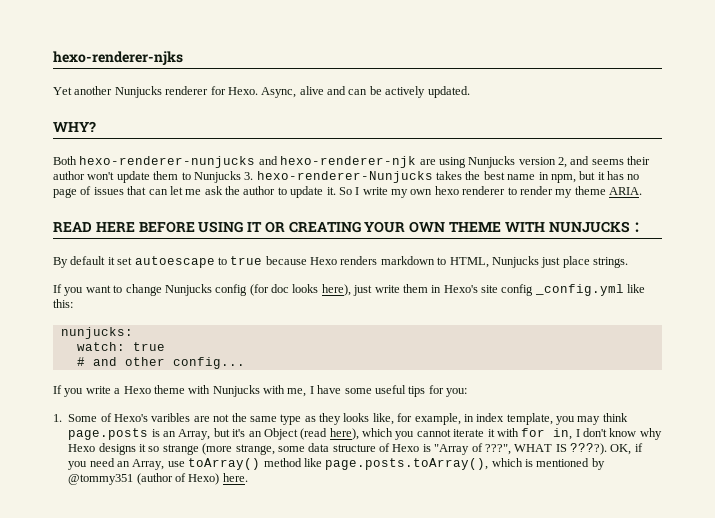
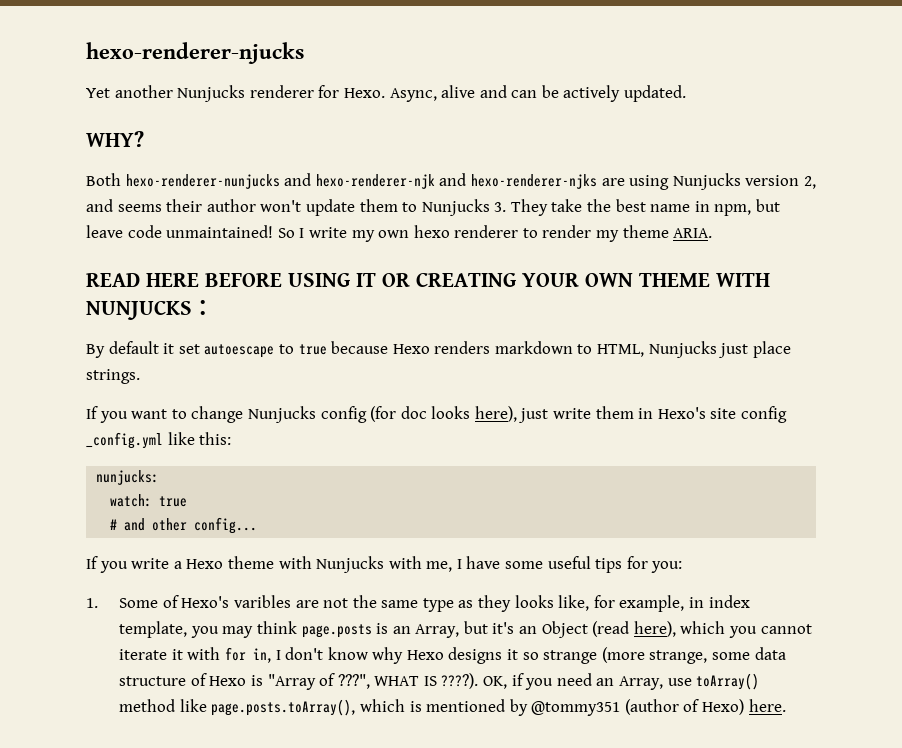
[53,51,183,65] hexo-renderer-njks -> [86,42,304,64] hexo-renderer-njucks
(417, 162) none -> [439,173,597,189] and hexo-renderer-njks
[256,171,462,183] hexo-renderer-Nunjucks takes -> [510,199,583,216] They take
[597,171,640,180] [53,186,336,198] it has no page of issues that can let me ask the author to update it. -> [86,225,274,238] leave code unmaintained!

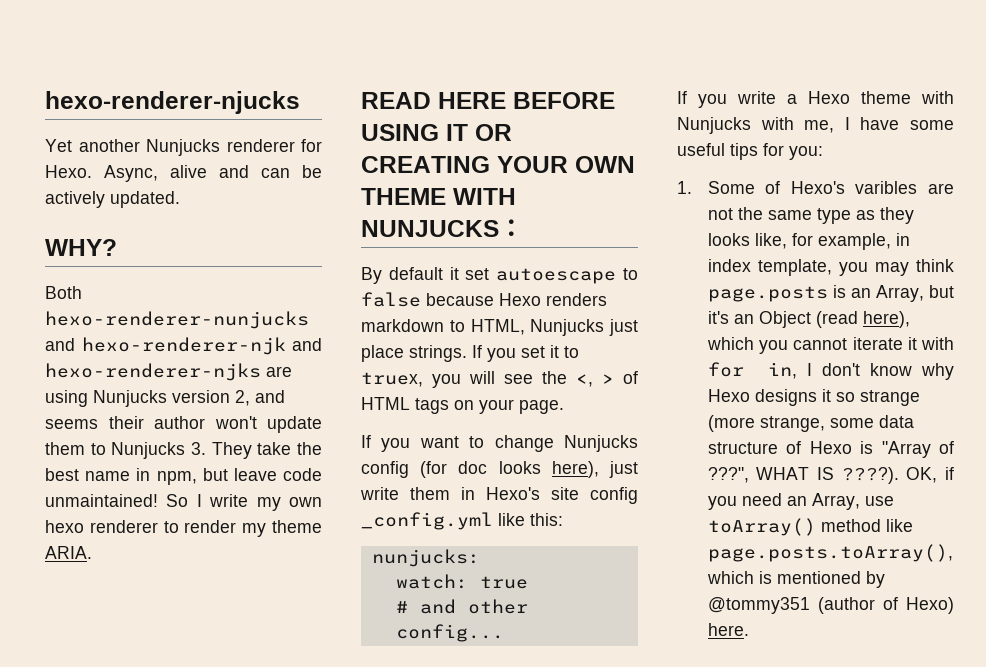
[298,344,327,355] true -> [361,292,421,307] false
(140, 376) none -> [472,345,579,362] [361,371,638,388] [361,397,564,414] If you set it to truex, you will see the <, > of HTML tags on your page.

